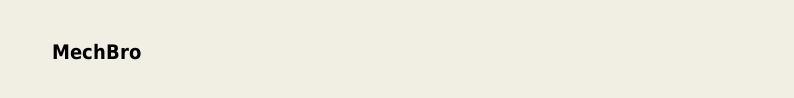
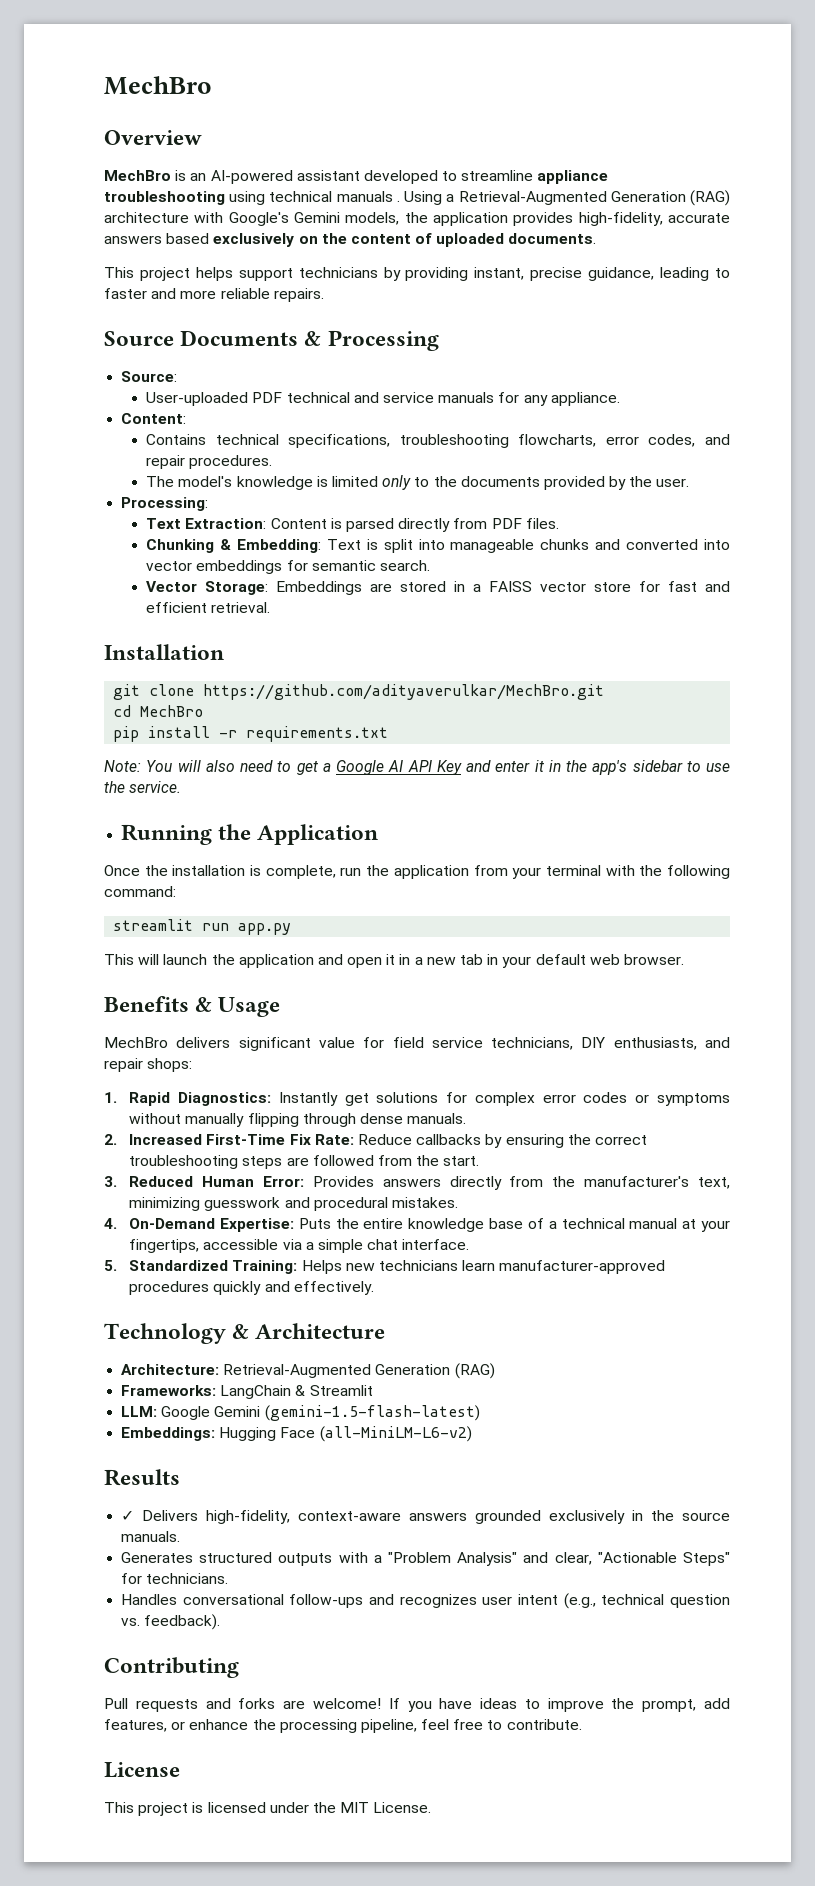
[52,43,141,60] MechBro -> [104,76,212,95] [104,130,202,145] [104,170,609,184] [104,190,730,206] [104,212,730,226] [104,233,597,247] [104,267,730,281] [104,288,324,302] [104,330,439,351] [121,371,178,382] [146,392,620,406] [121,413,187,424] [146,434,730,448] [146,455,273,469] [146,475,690,490] [121,497,209,511] [146,518,559,532] [146,539,731,553] [146,560,430,574] [146,581,731,595] [146,602,271,613] [104,644,224,660] [113,684,605,700] [113,705,204,717] [113,726,389,742] [104,760,730,775] [104,781,182,793] [121,824,379,845] [104,865,730,879] [104,886,176,897] [113,919,292,935] [104,954,684,968] [104,996,281,1017] [104,1037,730,1051] [104,1058,193,1072] [104,1092,730,1106] [129,1113,467,1127] [104,1134,647,1148] [129,1155,480,1169] [104,1176,730,1190] [129,1197,458,1211] [104,1218,730,1232] [129,1239,470,1253] [104,1260,666,1274] [129,1281,374,1295] [104,1323,386,1344] [121,1363,495,1379] [121,1385,373,1399] [121,1405,480,1421] [121,1426,472,1442] [104,1469,180,1486] [121,1510,730,1524] [121,1531,181,1542] [121,1552,730,1566] [121,1573,229,1584] [121,1593,730,1609] [121,1614,221,1630] [104,1657,239,1678] [104,1698,730,1712] [104,1719,582,1733] [104,1762,180,1778] [104,1802,432,1816] MechBro // Overview // MechBro is an AI-powered assistant developed to streamline appliance troubleshooting using technical manuals . Using a Retrieval-Augmented Generation (RAG) architecture with Google's Gemini models, the application provides high-fidelity, accurate answers based exclusively on the content of uploaded documents. // This project helps support technicians by providing instant, precise guidance, leading to faster and more reliable repairs. // Source Documents & Processing // Source: // User-uploaded PDF technical and service manuals for any appliance. // Content: // Contains technical specifications, troubleshooting flowcharts, error codes, and repair procedures. // The model's knowledge is limited only to the documents provided by the user. // Processing: // Text Extraction: Content is parsed directly from PDF files. // Chunking & Embedding: Text is split into manageable chunks and converted into vector embeddings for semantic search. // Vector Storage: Embeddings are stored in a FAISS vector store for fast and efficient retrieval. // Installation // git clone https://github.com/adityaverulkar/MechBro.git // cd MechBro // pip install -r requirements.txt // Note: You will also need to get a Google AI API Key and enter it in the app's sidebar to use the service. // Running the Application // Once the installation is complete, run the application from your terminal with the following command: // streamlit run app.py // This will launch the application and open it in a new tab in your default web browser. // Benefits & Usage // MechBro delivers significant value for field service technicians, DIY enthusiasts, and repair shops: // 1. Rapid Diagnostics: Instantly get solutions for complex error codes or symptoms without manually flipping through dense manuals. // 2. Increased First-Time Fix Rate: Reduce callbacks by ensuring the correct troubleshooting steps are followed from the start. // 3. Reduced Human Error: Provides answers directly from the manufacturer's text, minimizing guesswork and procedural mistakes. // 4. On-Demand Expertise: Puts the entire knowledge base of a technical manual at your fingertips, accessible via a simple chat interface. // 5. Standardized Training: Helps new technicians learn manufacturer-approved procedures quickly and effectively. // Technology & Architecture // Architecture: Retrieval-Augmented Generation (RAG) // Frameworks: LangChain & Streamlit // LLM: Google Gemini (gemini-1.5-flash-latest) // Embeddings: Hugging Face (all-MiniLM-L6-v2) // Results // ✓ Delivers high-fidelity, context-aware answers grounded exclusively in the source manuals. // Generates structured outputs with a "Problem Analysis" and clear, "Actionable Steps" for technicians. // Handles conversational follow-ups and recognizes user intent (e.g., technical question vs. feedback). // Contributing // Pull requests and forks are welcome! If you have ideas to improve the prompt, add features, or enhance the processing pipeline, feel free to contribute. // License // This project is licensed under the MIT License.

